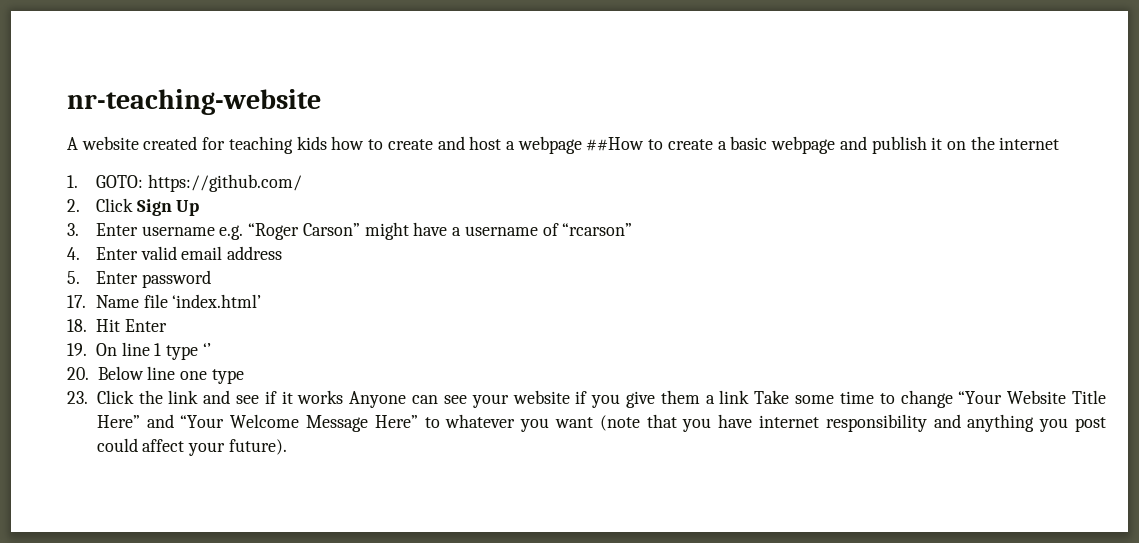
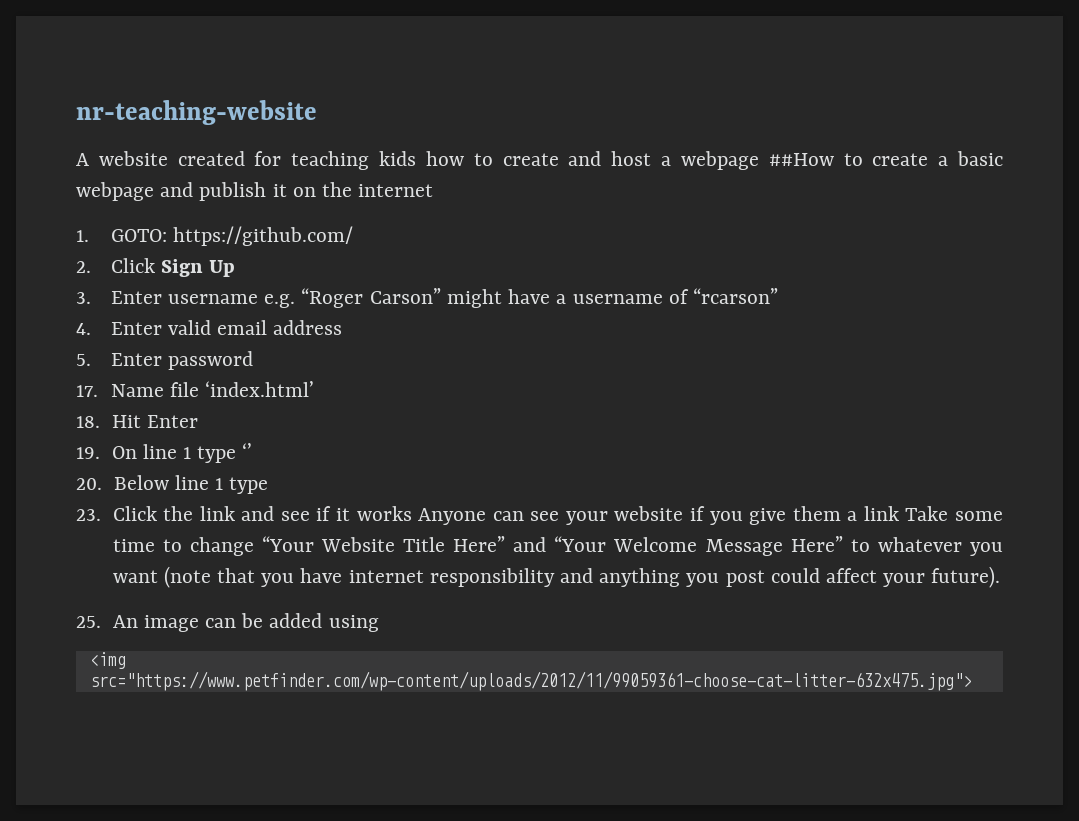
[180,371,208,380] one -> [214,478,223,490] 1
(287, 447) none -> [76,613,379,632] [89,652,126,669] [89,671,972,691] // 25. An image can be added using // <img src="https://www.petfinder.com/wp-content/uploads/2012/11/99059361-choose-cat-litter-632x475.jpg">

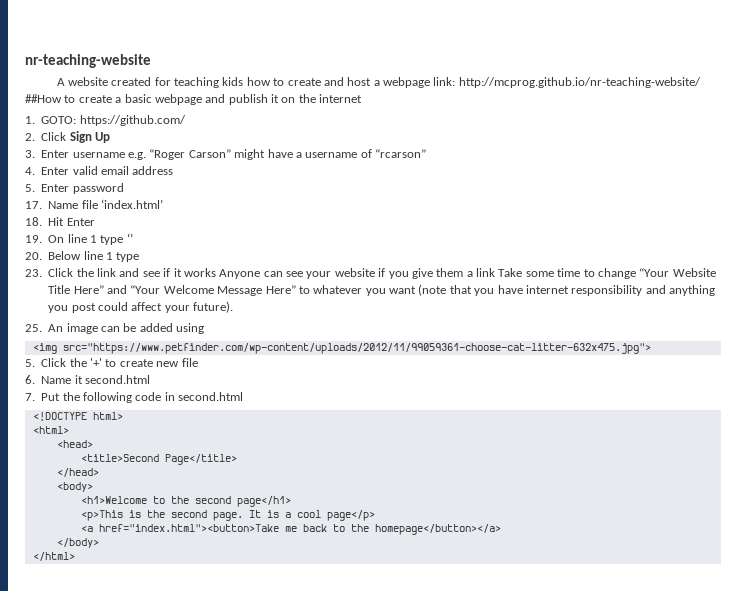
(759, 160) none -> [433,77,701,88] link: http://mcprog.github.io/nr-teaching-website/
(972, 681) none -> [25,358,198,367] [25,375,150,384] [25,392,244,403] [32,412,123,421] [32,426,69,434] [56,440,93,448] [80,454,237,465] [56,468,99,477] [56,482,93,492] [80,496,291,507] [80,510,375,521] [80,524,501,535] [56,538,99,548] [32,552,75,561] // 5. Click the '+' to create new file // 6. Name it second.html // 7. Put the following code in second.html // <!DOCTYPE html> // <html> // <head> // <title>Second Page</title> // </head> // <body> // <h1>Welcome to the second page</h1> // <p>This is the second page. It is a cool page</p> // <a href="index.html"><button>Take me back to the homepage</button></a> // </body> // </html>

